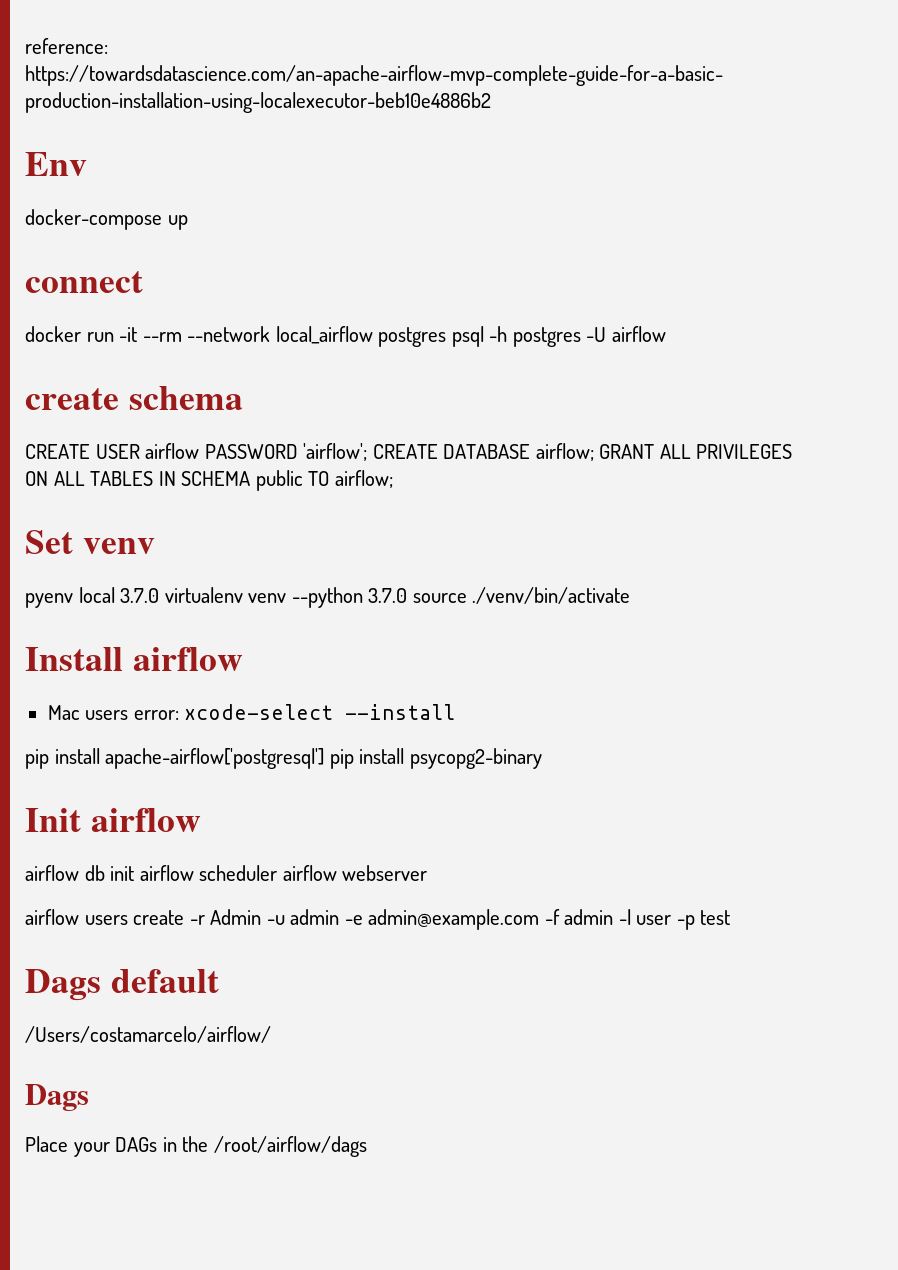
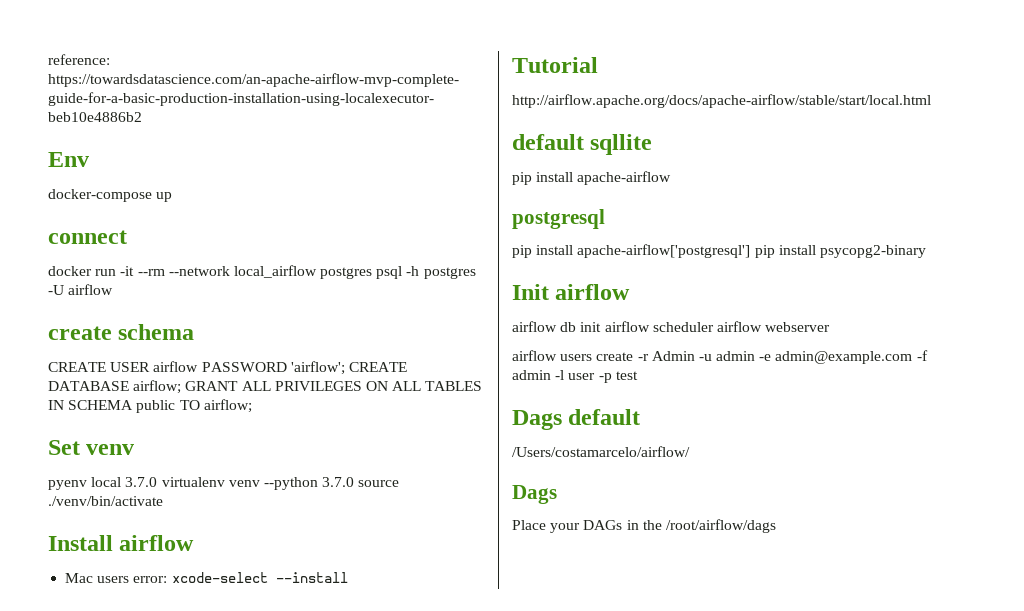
(456, 712) none -> [512,57,598,73] [512,94,931,108] [512,134,653,155] [512,171,672,185] [512,209,605,229] // Tutorial // http://airflow.apache.org/docs/apache-airflow/stable/start/local.html // default sqllite // pip install apache-airflow // postgresql

